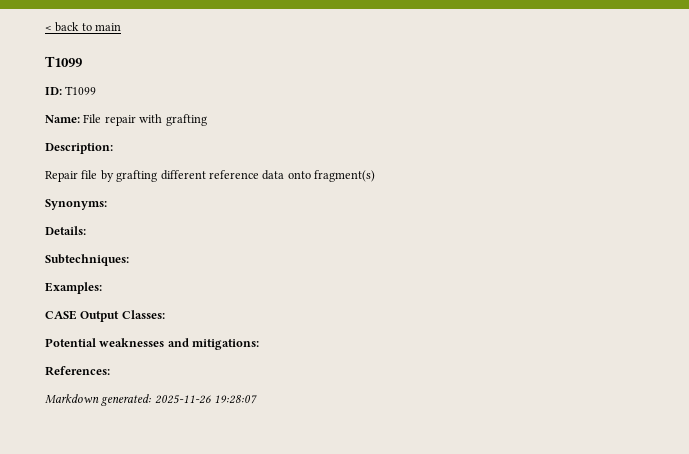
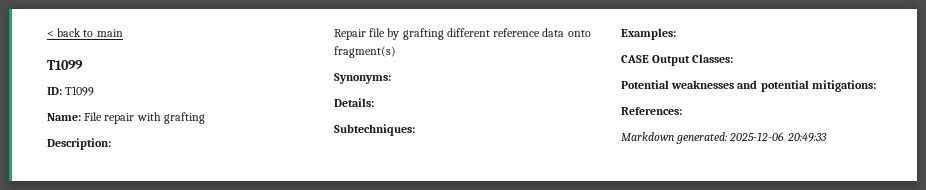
(189, 342) none -> [760,80,809,92] potential
[154,395,258,404] 2025-11-26 19:28:07 -> [729,132,827,142] 2025-12-06 20:49:33

